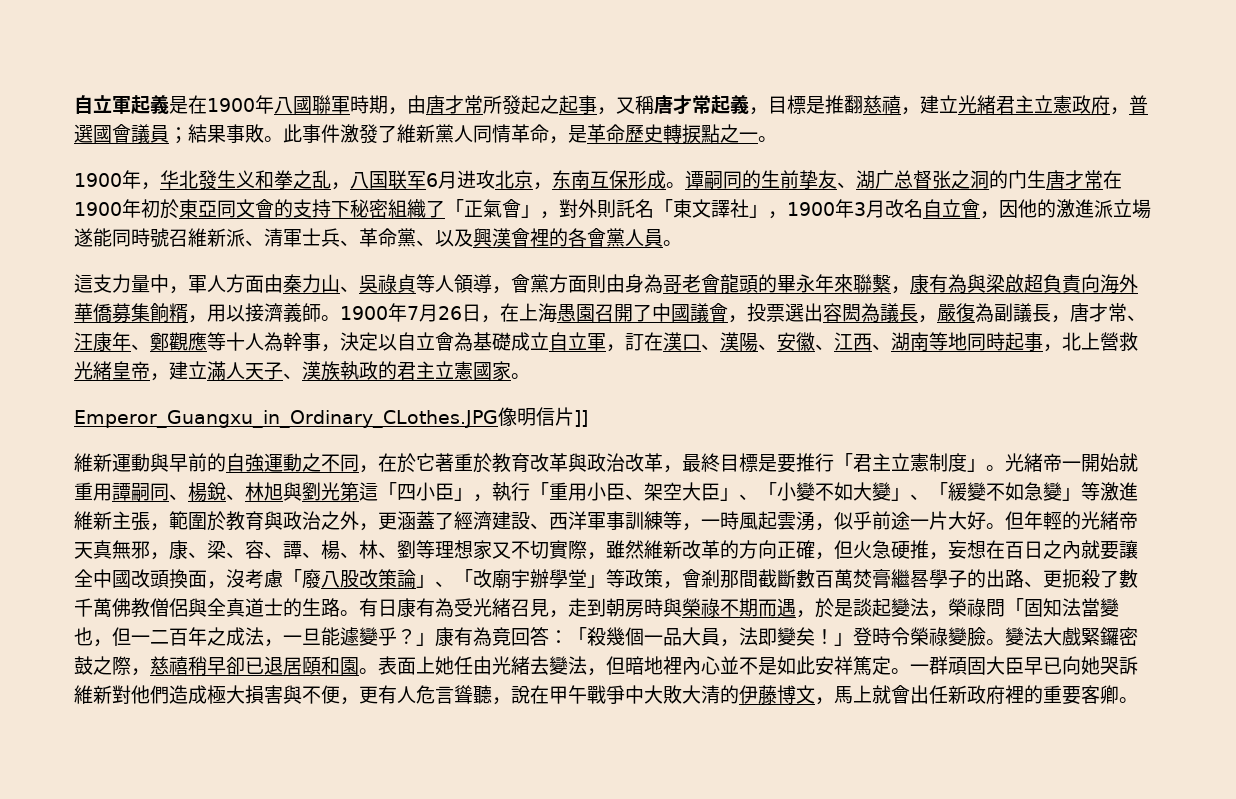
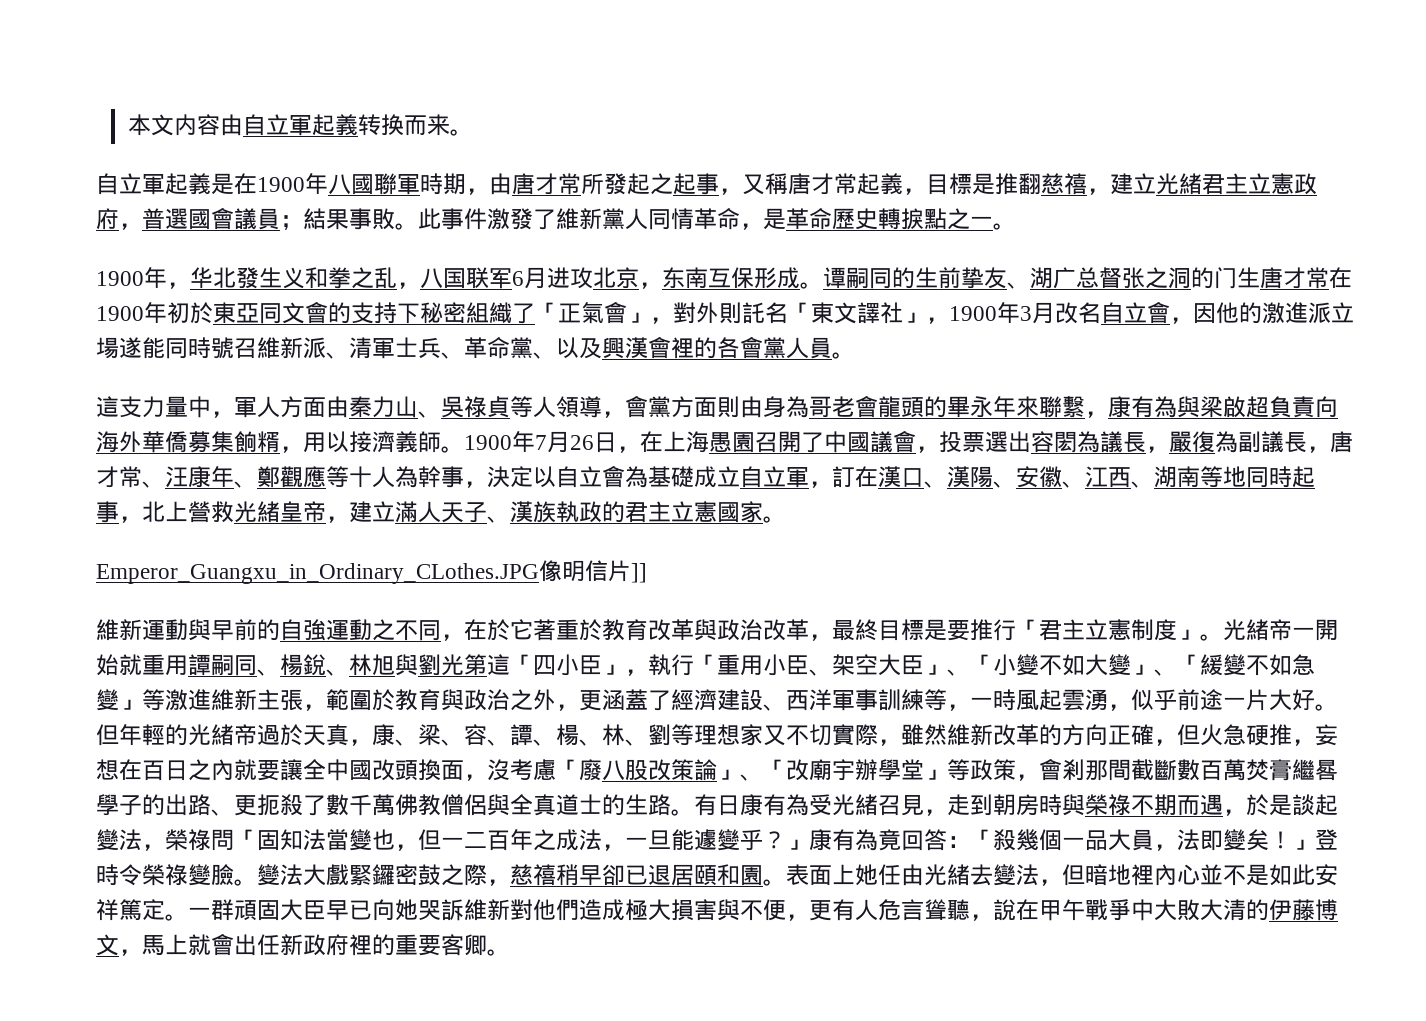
(74, 104) none -> [127,114,473,136] 本文内容由自立軍起義转换而来。 //
[74,540,150,559] 天真無邪 -> [257,724,349,746] 過於天真

